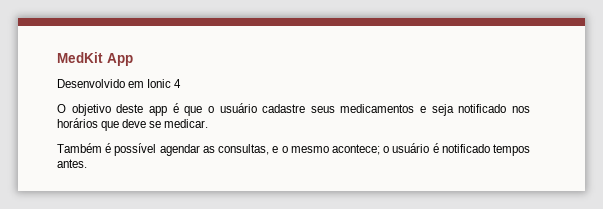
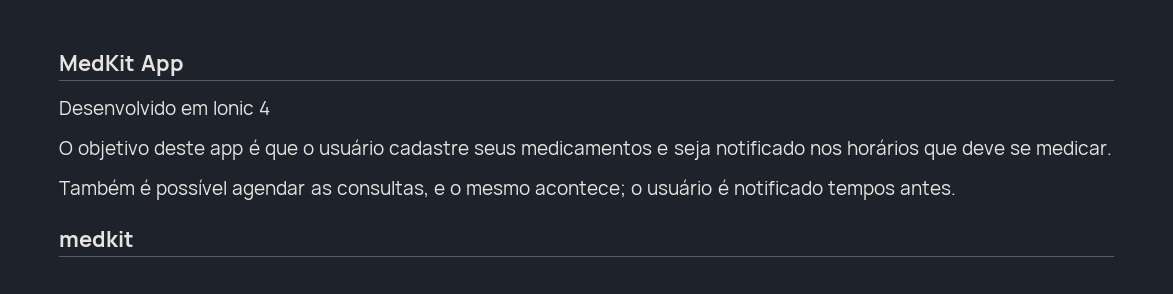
(87, 163) none -> [59,231,134,247] // medkit

